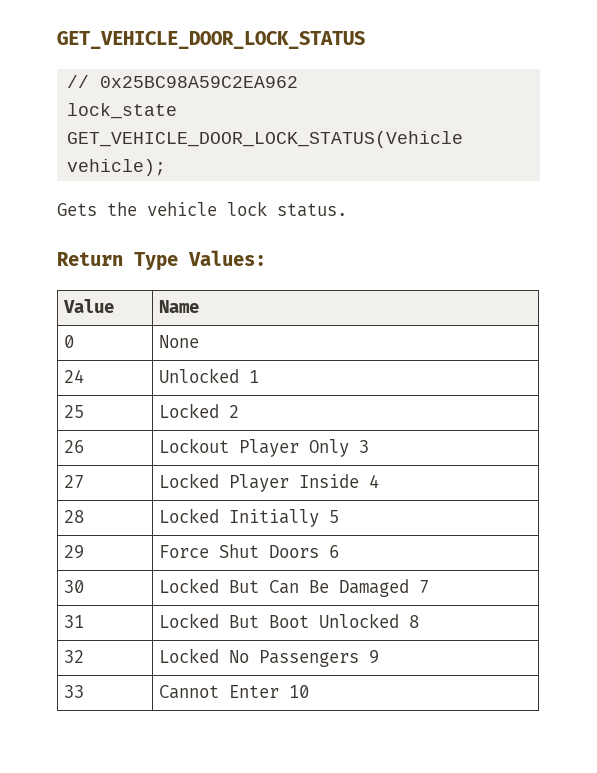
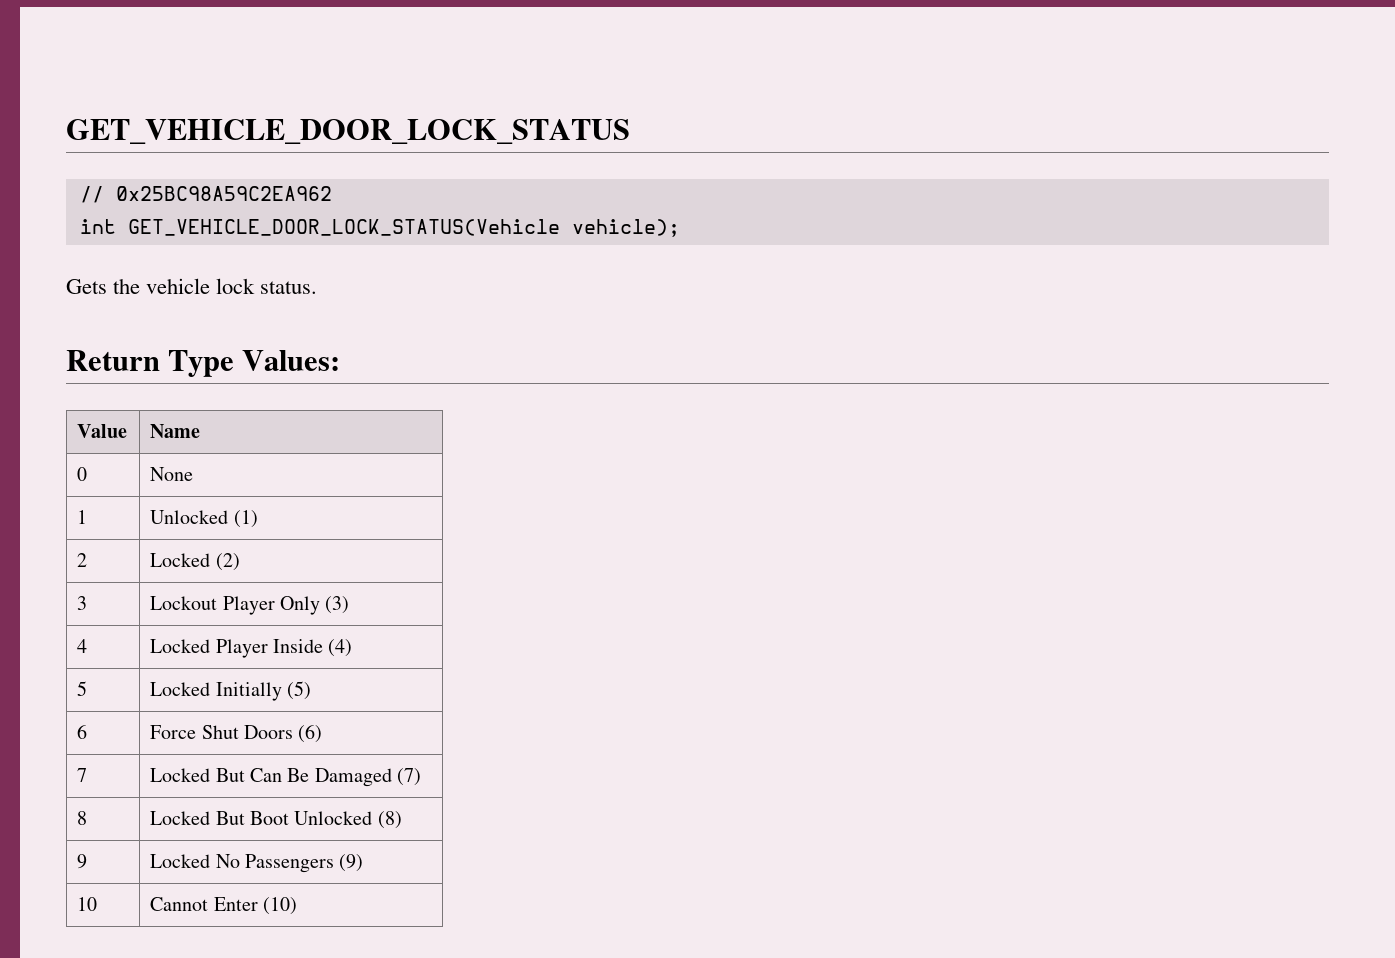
[67,103,178,119] lock_state -> [79,219,116,234] int
[64,369,85,383] [159,368,260,383] [64,405,85,418] [159,403,240,418] [64,440,85,453] 24 | Unlocked 1 // 25 | Locked 2 // 26 -> [77,510,88,524] [150,510,258,528] [77,553,88,567] [150,553,240,571] [77,596,88,610] 1 | Unlocked (1) // 2 | Locked (2) // 3
[359,440,370,453] [64,475,85,488] 3 // 27 -> [325,596,350,614] [77,639,88,653] (3) // 4
[369,474,380,488] [64,510,85,523] 4 // 28 -> [328,639,353,657] [77,681,88,696] (4) // 5
[329,510,340,523] [64,545,85,559] 5 // 29 -> [287,681,312,700] [77,724,88,739] (5) // 6
[329,545,340,558] [64,580,85,593] 6 // 30 -> [298,724,323,743] [77,768,88,782] (6) // 7
[419,580,430,593] [64,615,85,628] 7 // 31 -> [397,768,422,786] [77,811,88,825] (7) // 8
[409,615,420,628] [64,650,85,663] 8 // 32 -> [377,811,402,829] [77,854,88,869] (8) // 9
[369,650,380,664] [64,685,85,698] 9 // 33 -> [339,854,364,872] [77,897,98,911] (9) // 10
[289,685,310,698] 10 -> [263,897,298,915] (10)

